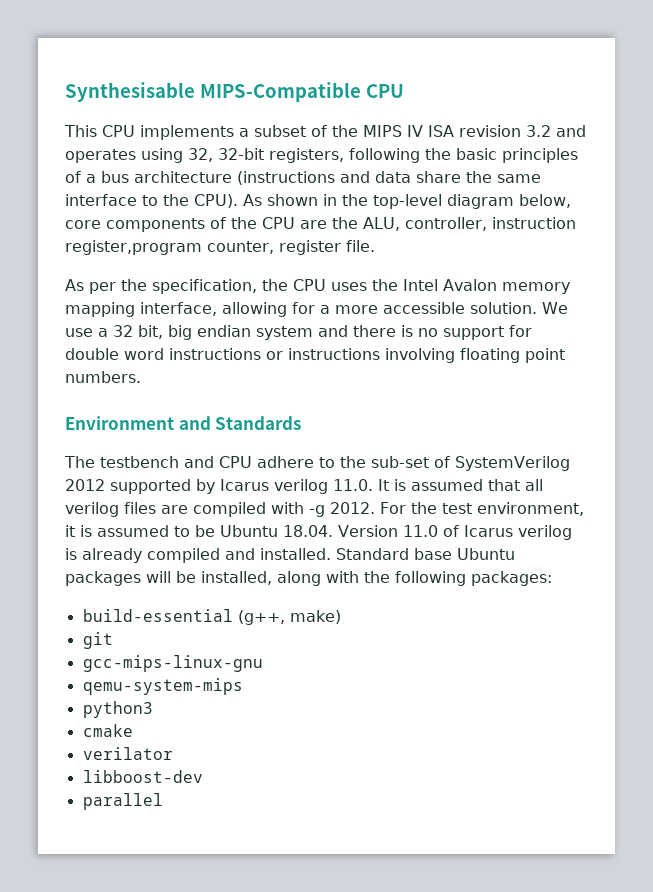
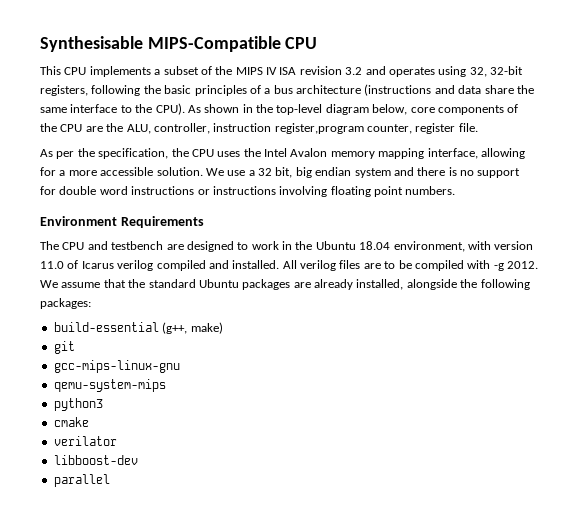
[178,416,302,430] and Standards -> [120,216,204,228] Requirements
[100,456,570,471] [65,479,543,494] testbench and CPU adhere to the sub-set of SystemVerilog 2012 supported by Icarus verilog 11.0. It is assumed that all -> [62,241,534,252] [40,260,297,271] CPU and testbench are designed to work in the Ubuntu 18.04 environment, with version 11.0 of Icarus verilog compiled and installed. All
(188, 509) none -> [384,260,412,269] to be
[380,502,584,516] [65,525,572,540] [65,548,515,563] [65,571,359,586] For the test environment, it is assumed to be Ubuntu 18.04. Version 11.0 of Icarus verilog is already compiled and installed. Standard base Ubuntu packages will be installed, along with -> [40,279,457,290] We assume that the standard Ubuntu packages are already installed, alongside

